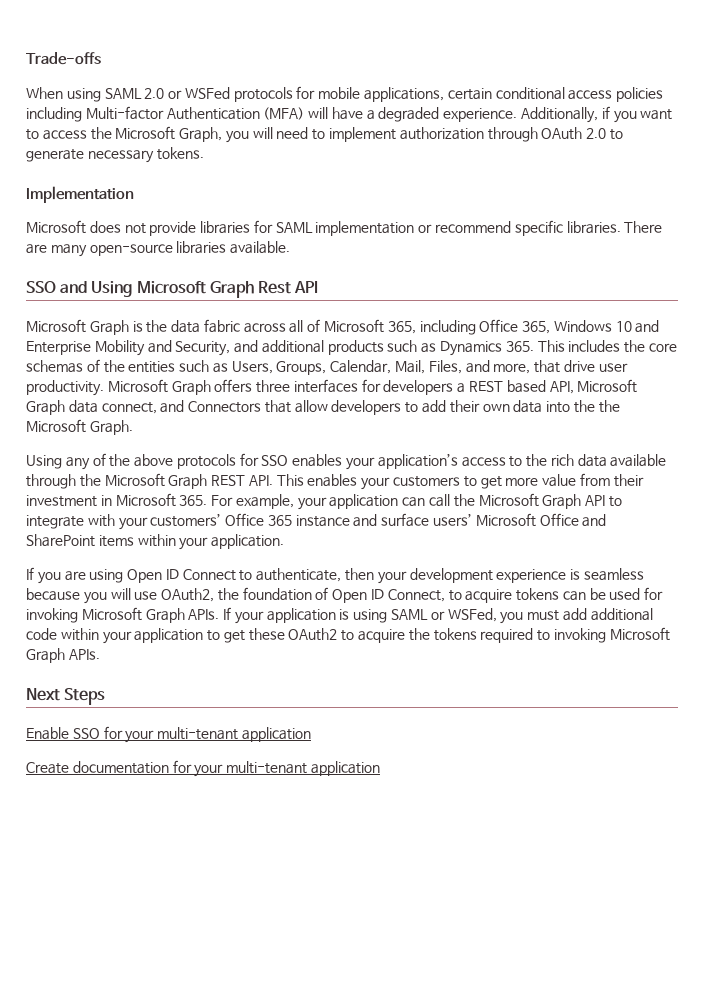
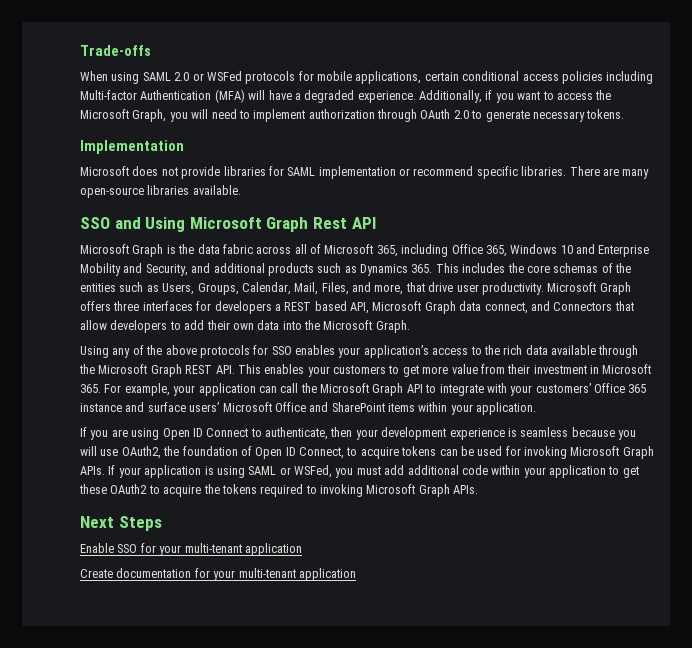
[598,400,620,413] the -> (320, 325) none

